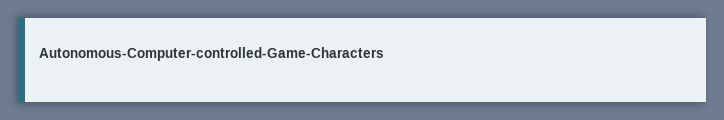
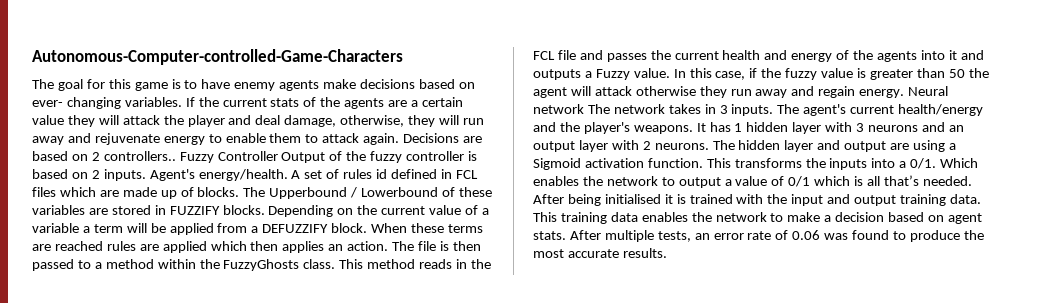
(384, 54) none -> [32,79,475,91] [32,97,463,109] [32,115,484,127] [32,133,483,145] [32,151,478,163] [32,169,478,181] [32,187,492,199] [32,205,489,217] [32,223,483,235] [32,241,481,253] [32,259,491,271] [533,50,984,62] [533,68,989,80] [533,86,949,98] [533,104,984,116] [533,122,964,134] [533,140,956,152] [533,158,979,170] [533,175,972,188] [533,194,981,206] [533,212,982,224] [533,230,984,242] [533,248,667,258] // The goal for this game is to have enemy agents make decisions based on ever- changing variables. If the current stats of the agents are a certain value they will attack the player and deal damage, otherwise, they will run away and rejuvenate energy to enable them to attack again. Decisions are based on 2 controllers.. Fuzzy Controller Output of the fuzzy controller is based on 2 inputs. Agent's energy/health. A set of rules id defined in FCL files which are made up of blocks. The Upperbound / Lowerbound of these variables are stored in FUZZIFY blocks. Depending on the current value of a variable a term will be applied from a DEFUZZIFY block. When these terms are reached rules are applied which then applies an action. The file is then passed to a method within the FuzzyGhosts class. This method reads in the FCL file and passes the current health and energy of the agents into it and outputs a Fuzzy value. In this case, if the fuzzy value is greater than 50 the agent will attack otherwise they run away and regain energy. Neural network The network takes in 3 inputs. The agent's current health/energy and the player's weapons. It has 1 hidden layer with 3 neurons and an output layer with 2 neurons. The hidden layer and output are using a Sigmoid activation function. This transforms the inputs into a 0/1. Which enables the network to output a value of 0/1 which is all that’s needed. After being initialised it is trained with the input and output training data. This training data enables the network to make a decision based on agent stats. After multiple tests, an error rate of 0.06 was found to produce the most accurate results.

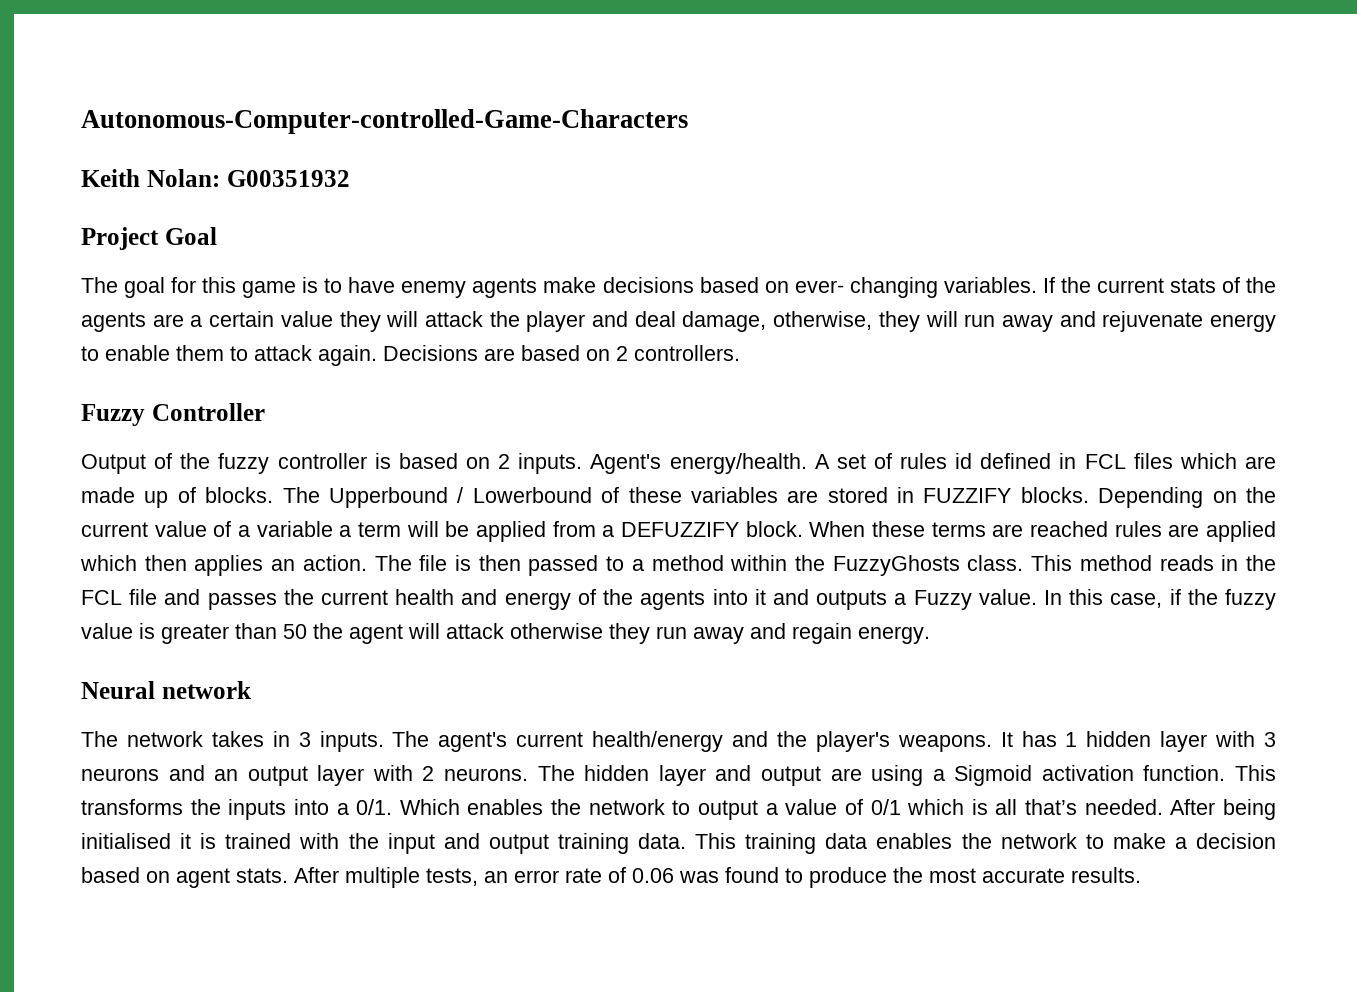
(403, 57) none -> [81,169,350,187] [81,227,217,250] // Keith Nolan: G00351932 // Project Goal
[103,151,176,161] controllers.. -> [634,345,740,361] controllers. //
(278, 156) none -> (265, 412) //
(905, 93) none -> (930, 635) //
(584, 109) none -> (251, 690) //

